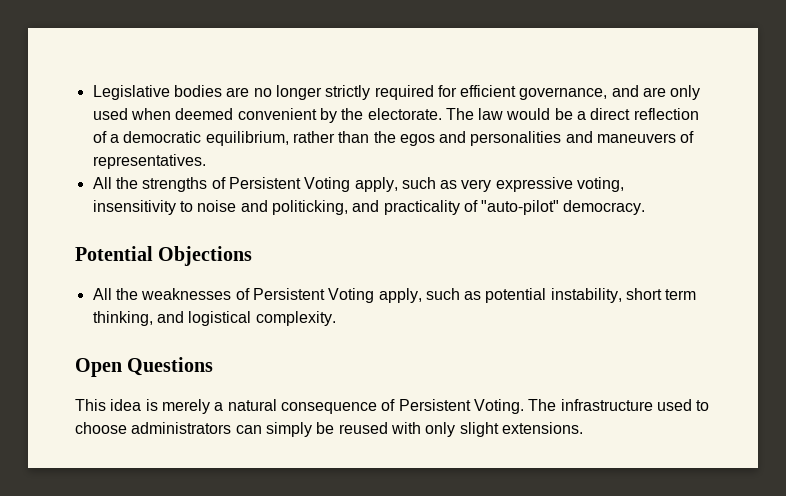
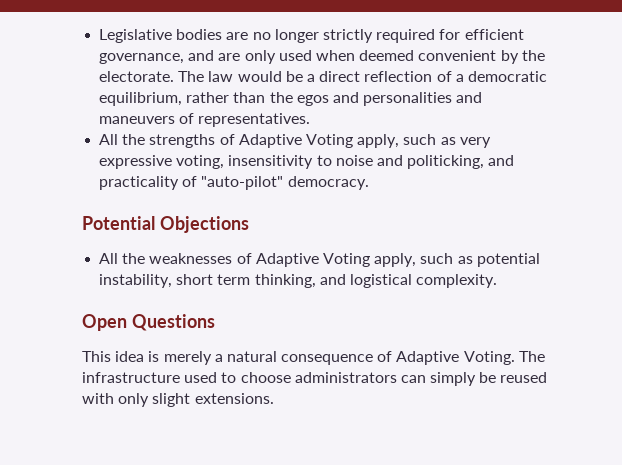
[228,177,301,189] Persistent -> [238,134,302,148] Adaptive
[252,288,325,300] Persistent -> [255,253,319,267] Adaptive
[398,399,471,411] Persistent -> [396,351,460,365] Adaptive

